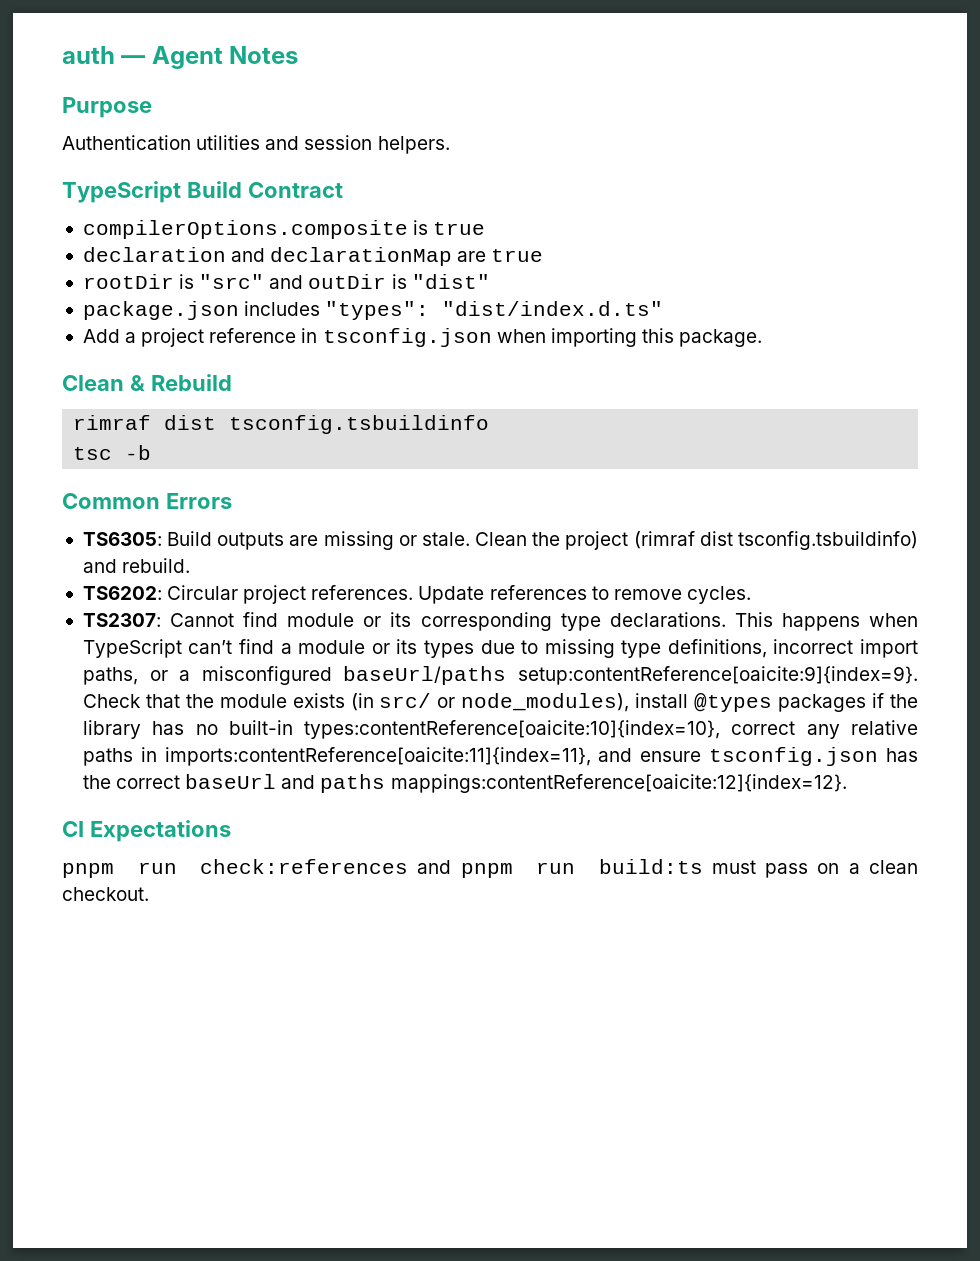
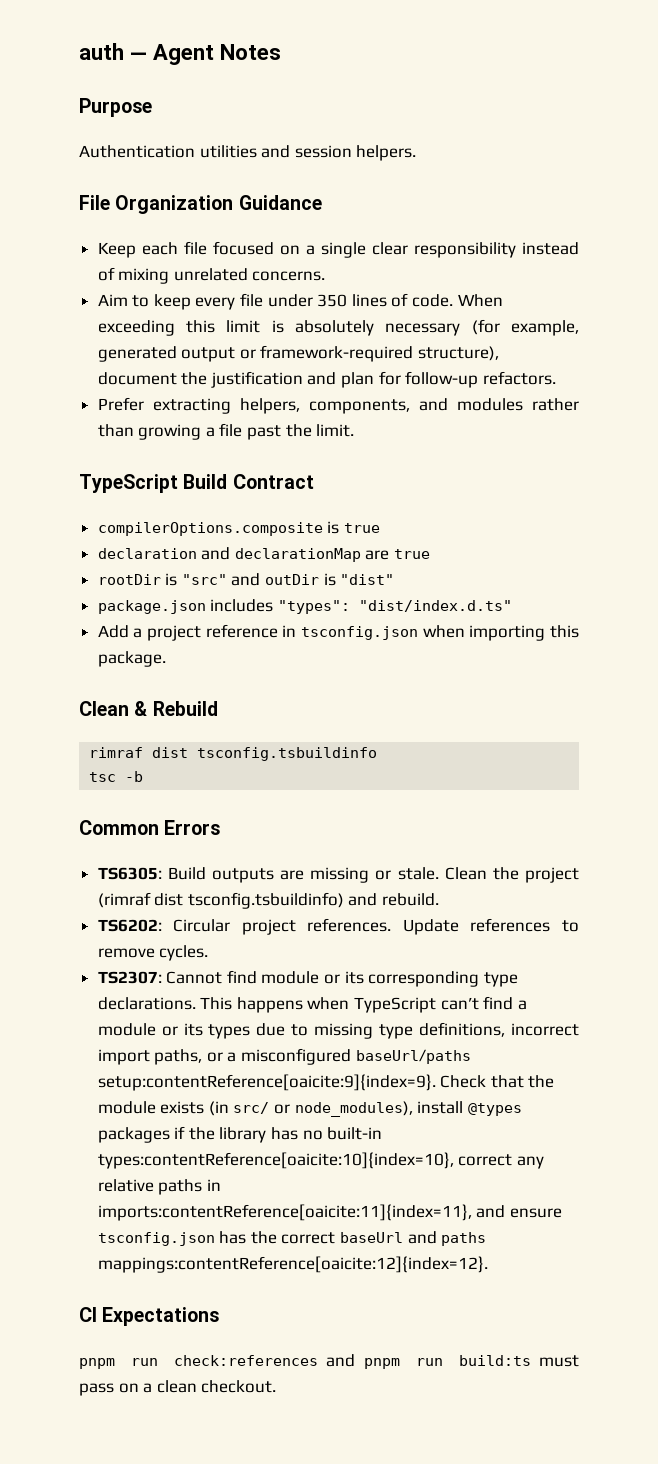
(450, 145) none -> [79,195,322,214] [97,241,579,258] [97,267,326,284] [97,293,503,310] [97,319,579,336] [97,345,500,362] [97,371,556,388] [97,397,579,414] [97,423,355,440] // File Organization Guidance // Keep each file focused on a single clear responsibility instead of mixing unrelated concerns. // Aim to keep every file under 350 lines of code. When exceeding this limit is absolutely necessary (for example, generated output or framework-required structure), document the justification and plan for follow-up refactors. // Prefer extracting helpers, components, and modules rather than growing a file past the limit.

